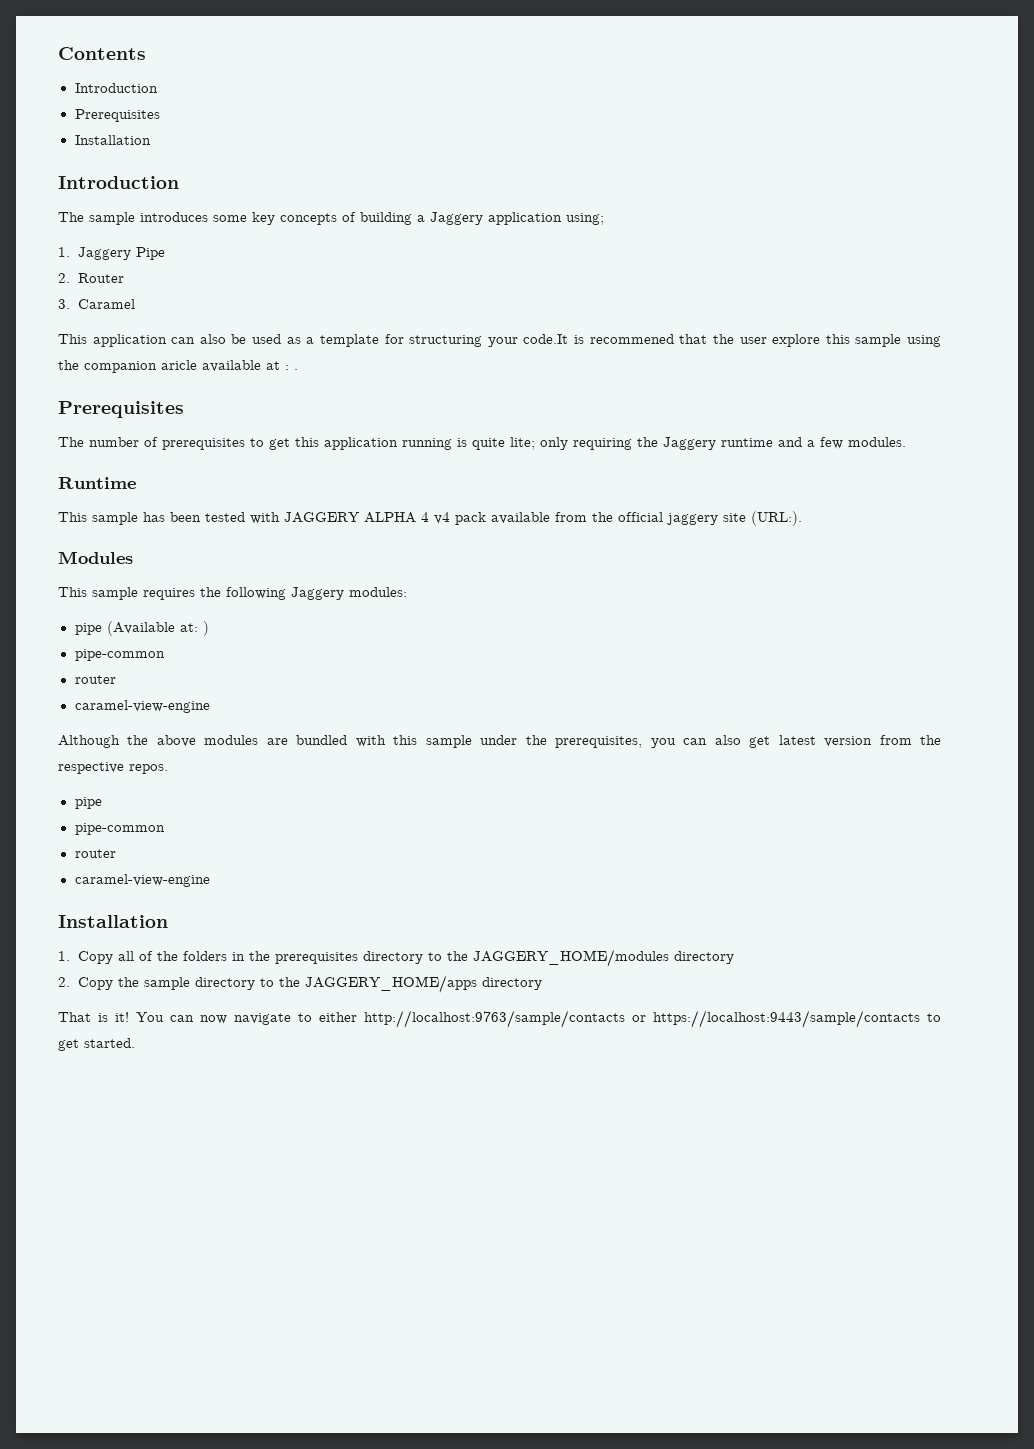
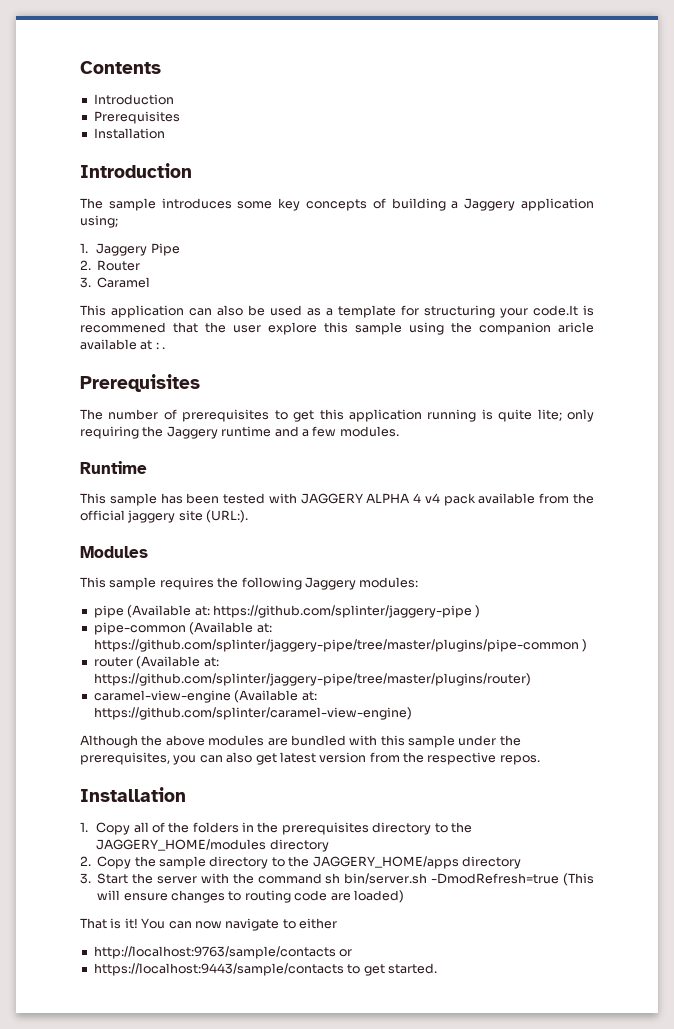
(198, 627) none -> [212,605,472,618] https://github.com/splinter/jaggery-pipe
[74,675,116,684] [74,700,210,713] // router // caramel-view-engine -> [189,622,272,635] [93,639,588,652] [93,656,219,669] [93,673,531,686] [93,690,317,703] [93,707,412,720] (Available at: https://github.com/splinter/jaggery-pipe/tree/master/plugins/pipe-common ) // router (Available at: https://github.com/splinter/jaggery-pipe/tree/master/plugins/router) // caramel-view-engine (Available at: https://github.com/splinter/caramel-view-engine)
[74,797,102,809] [74,823,165,835] [74,849,116,858] [74,874,210,887] // pipe // pipe-common // router // caramel-view-engine -> (540, 760) none
(542, 983) none -> [80,873,594,886] [97,890,404,903] // 3. Start the server with the command sh bin/server.sh -DmodRefresh=true (This will ensure changes to routing code are loaded)
(357, 1017) none -> (337, 923) //
(646, 1018) none -> (353, 953) //

